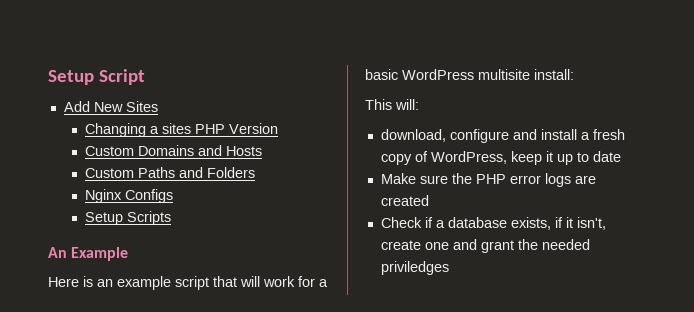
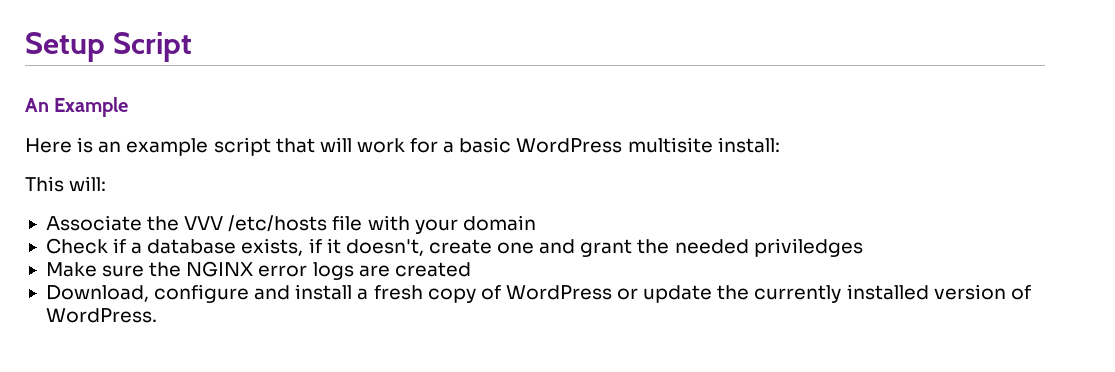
[63,101,158,112] [85,123,279,137] [85,145,263,156] [85,167,256,178] [85,189,174,203] [85,211,172,225] // Add New Sites // Changing a sites PHP Version // Custom Domains and Hosts // Custom Paths and Folders // Nginx Configs // Setup Scripts -> (193, 47) none
[380,129,625,143] [380,151,621,165] [380,173,596,187] [380,195,429,206] download, configure and install a fresh copy of WordPress, keep it up to date // Make sure the PHP error logs are created -> [45,215,536,234] Associate the VVV /etc/hosts file with your domain
[576,217,606,230] isn't, -> [345,239,424,256] doesn't,
(449, 268) none -> [45,261,471,280] [45,284,1031,303] [45,308,157,323] // Make sure the NGINX error logs are created // Download, configure and install a fresh copy of WordPress or update the currently installed version of WordPress.

